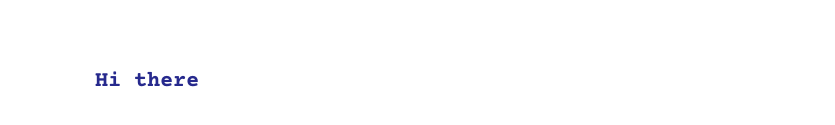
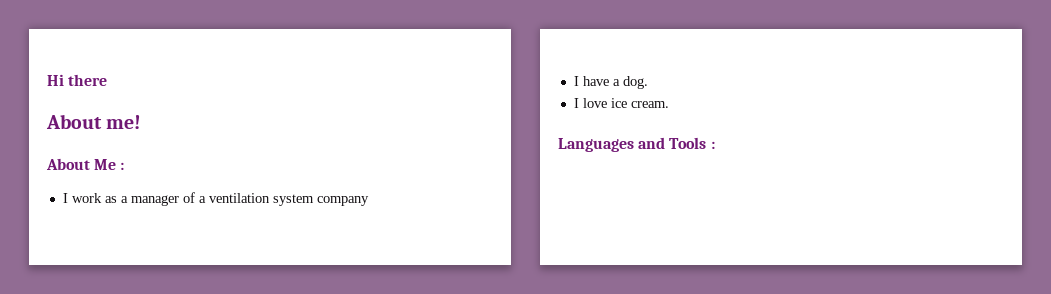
(199, 79) none -> [46,114,142,129] [46,158,125,170] [62,192,369,206] [573,76,648,89] [573,98,669,108] [558,137,715,152] // About me! // About Me : // I work as a manager of a ventilation system company // I have a dog. // I love ice cream. // Languages and Tools :

